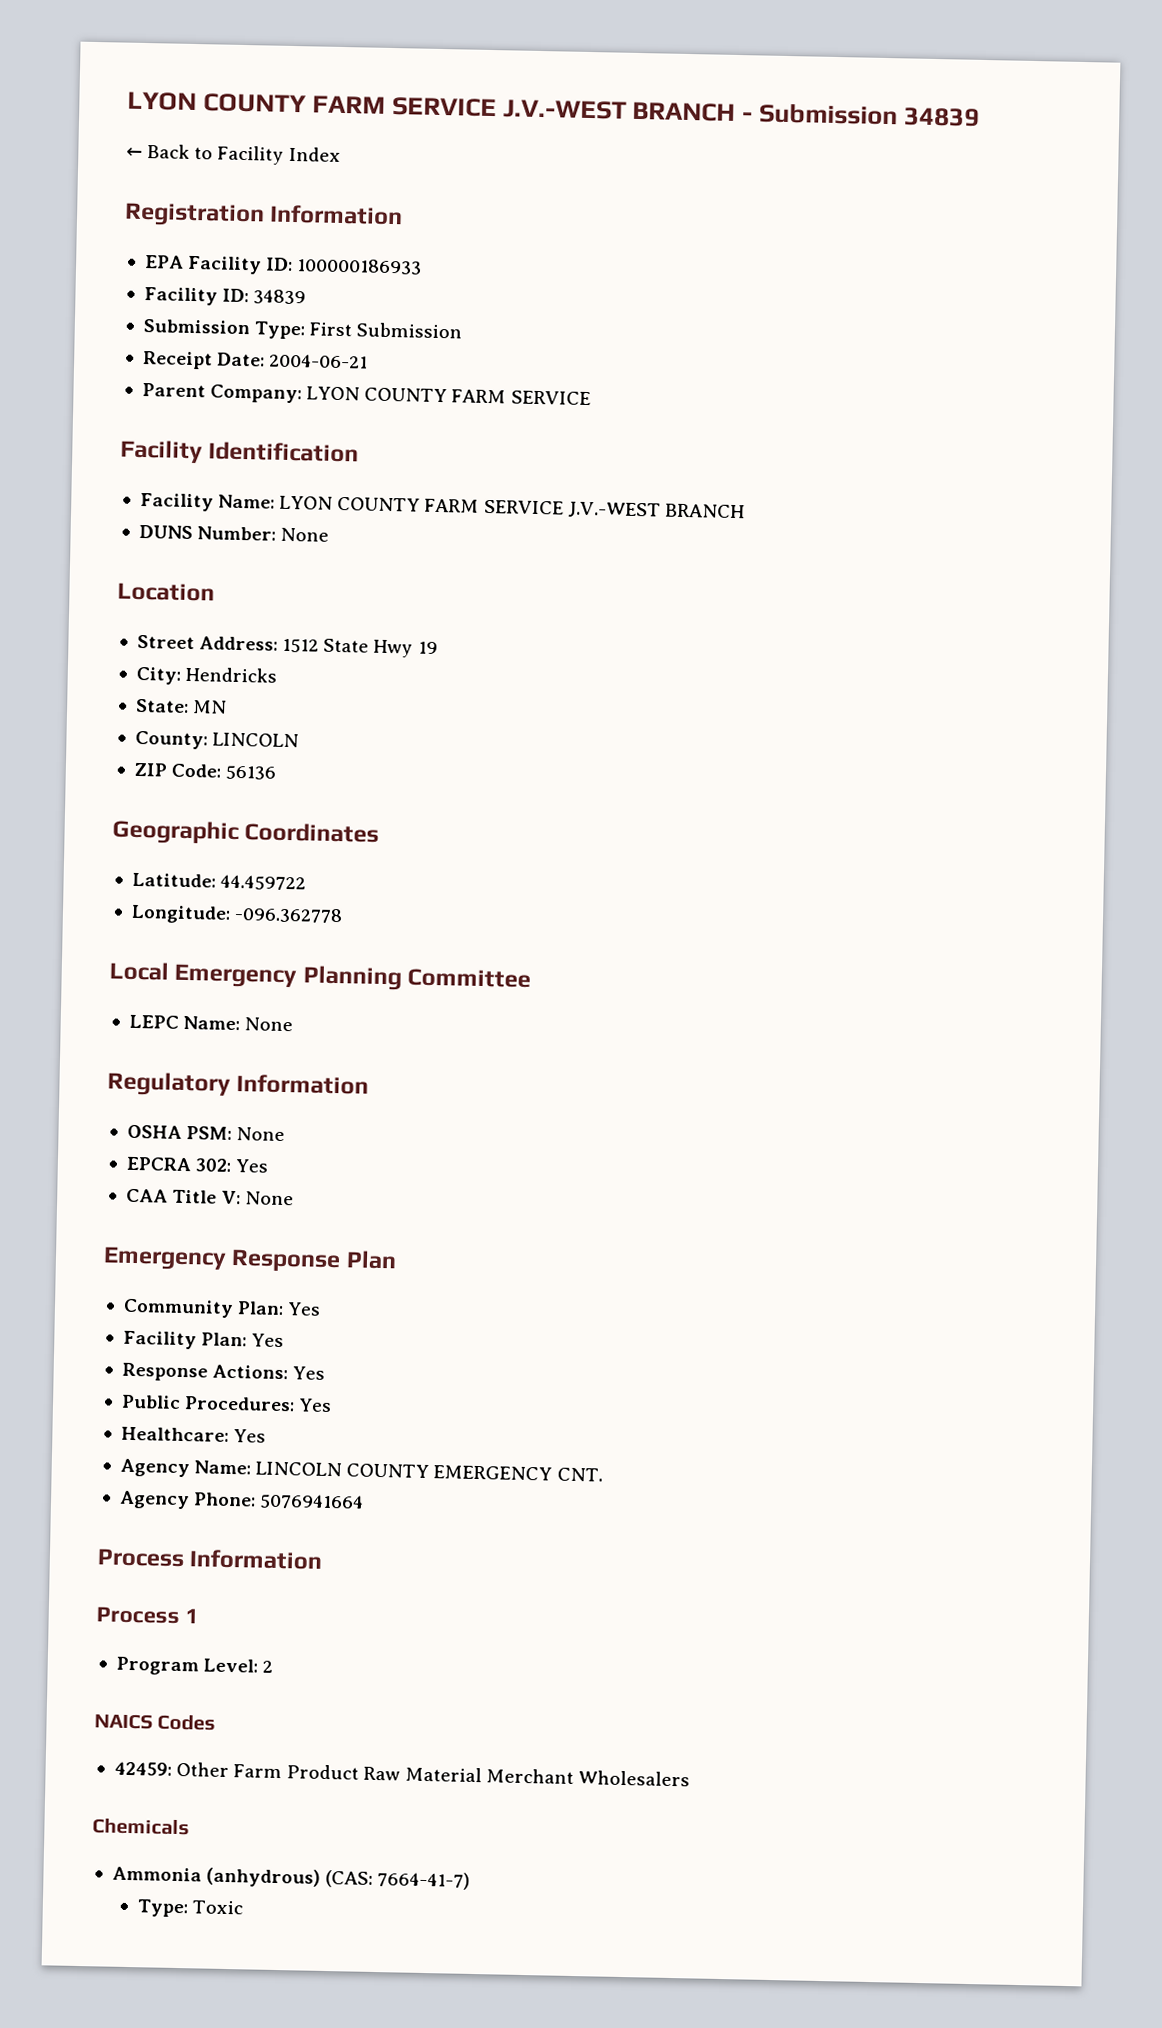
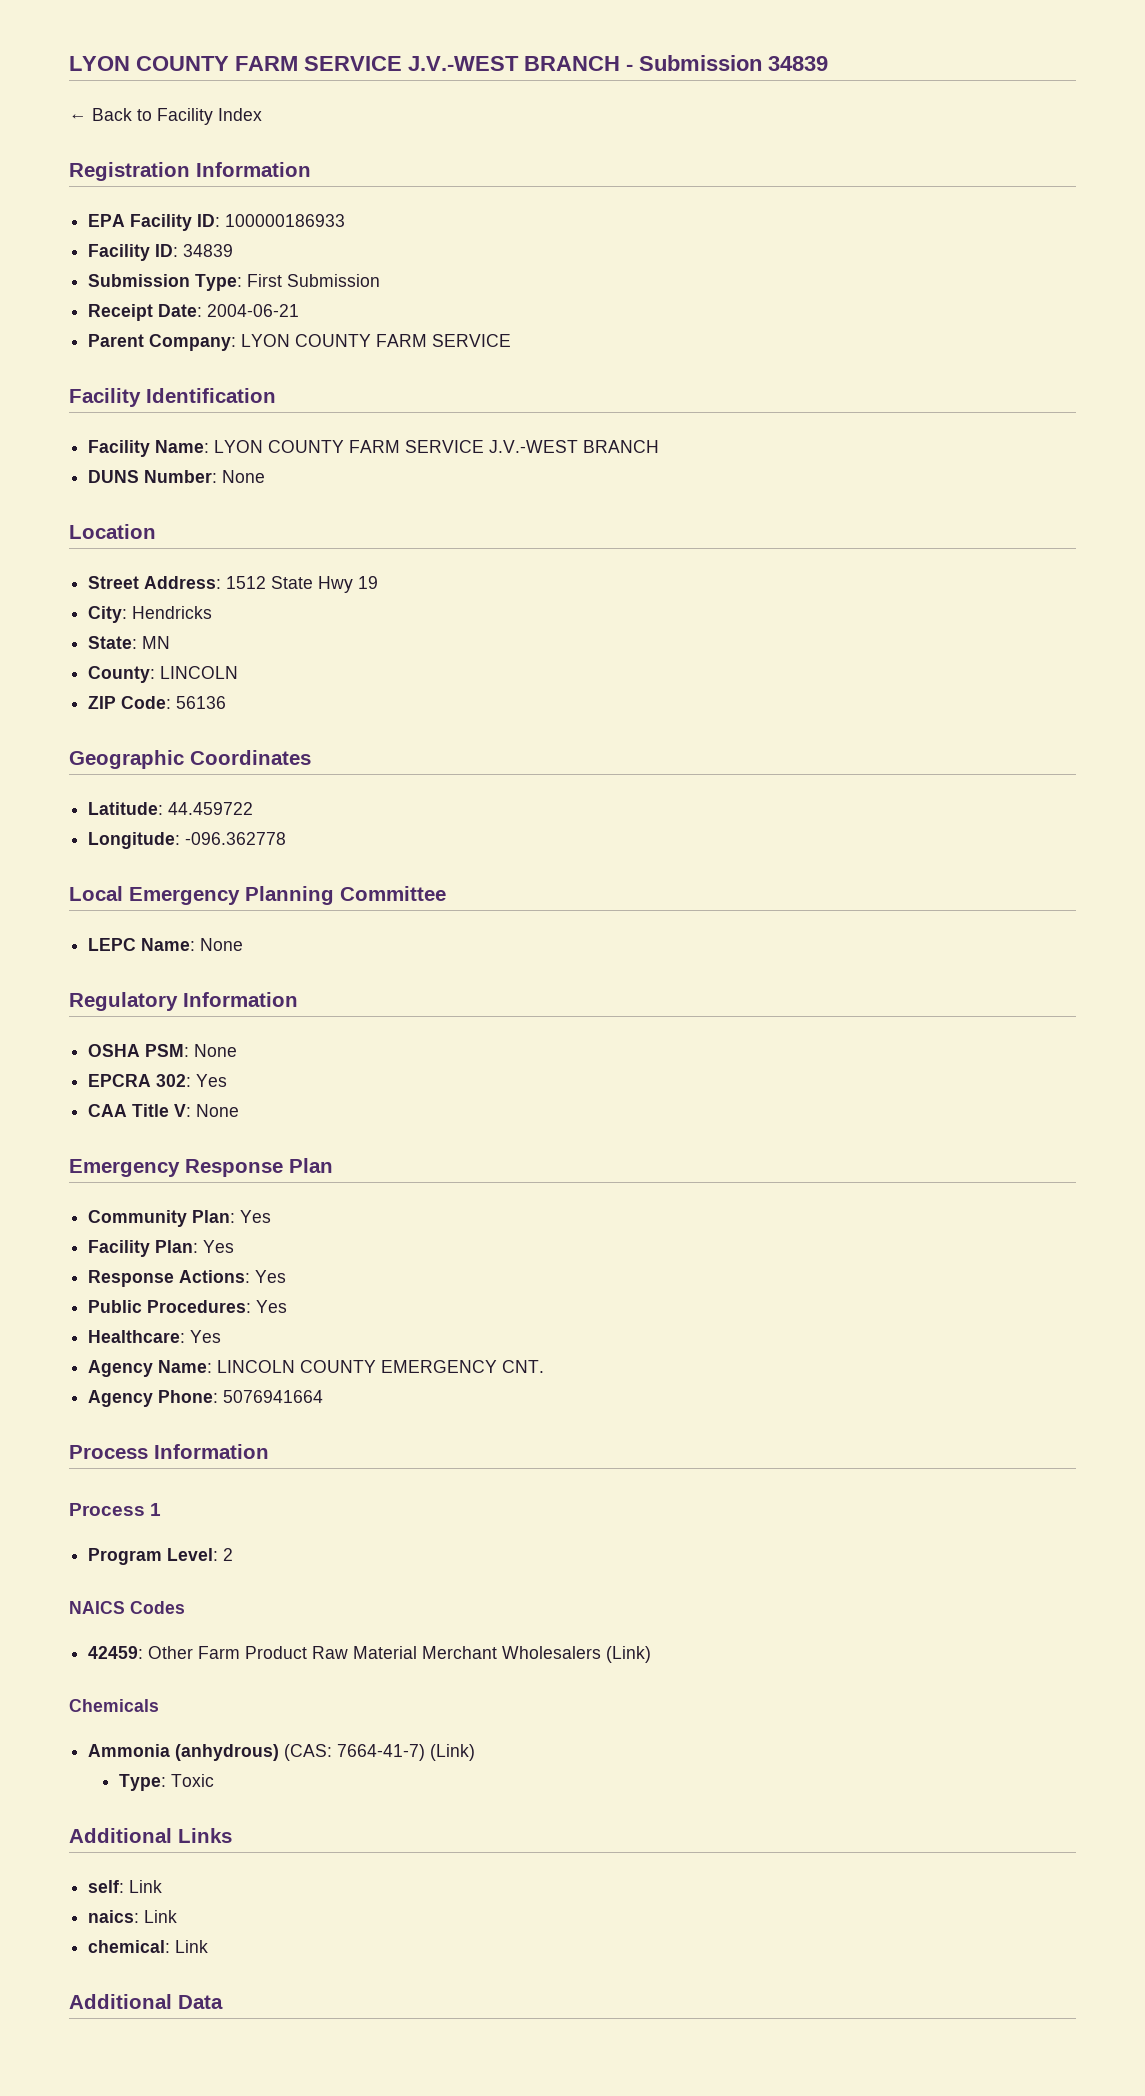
(690, 1778) none -> [606,1646,652,1663] (Link)
(471, 1880) none -> [430,1744,476,1761] (Link)
(244, 1907) none -> [69,1828,232,1843] [88,1880,163,1893] [88,1910,178,1923] [88,1940,209,1953] [69,1994,223,2009] // Additional Links // self: Link // naics: Link // chemical: Link // Additional Data

